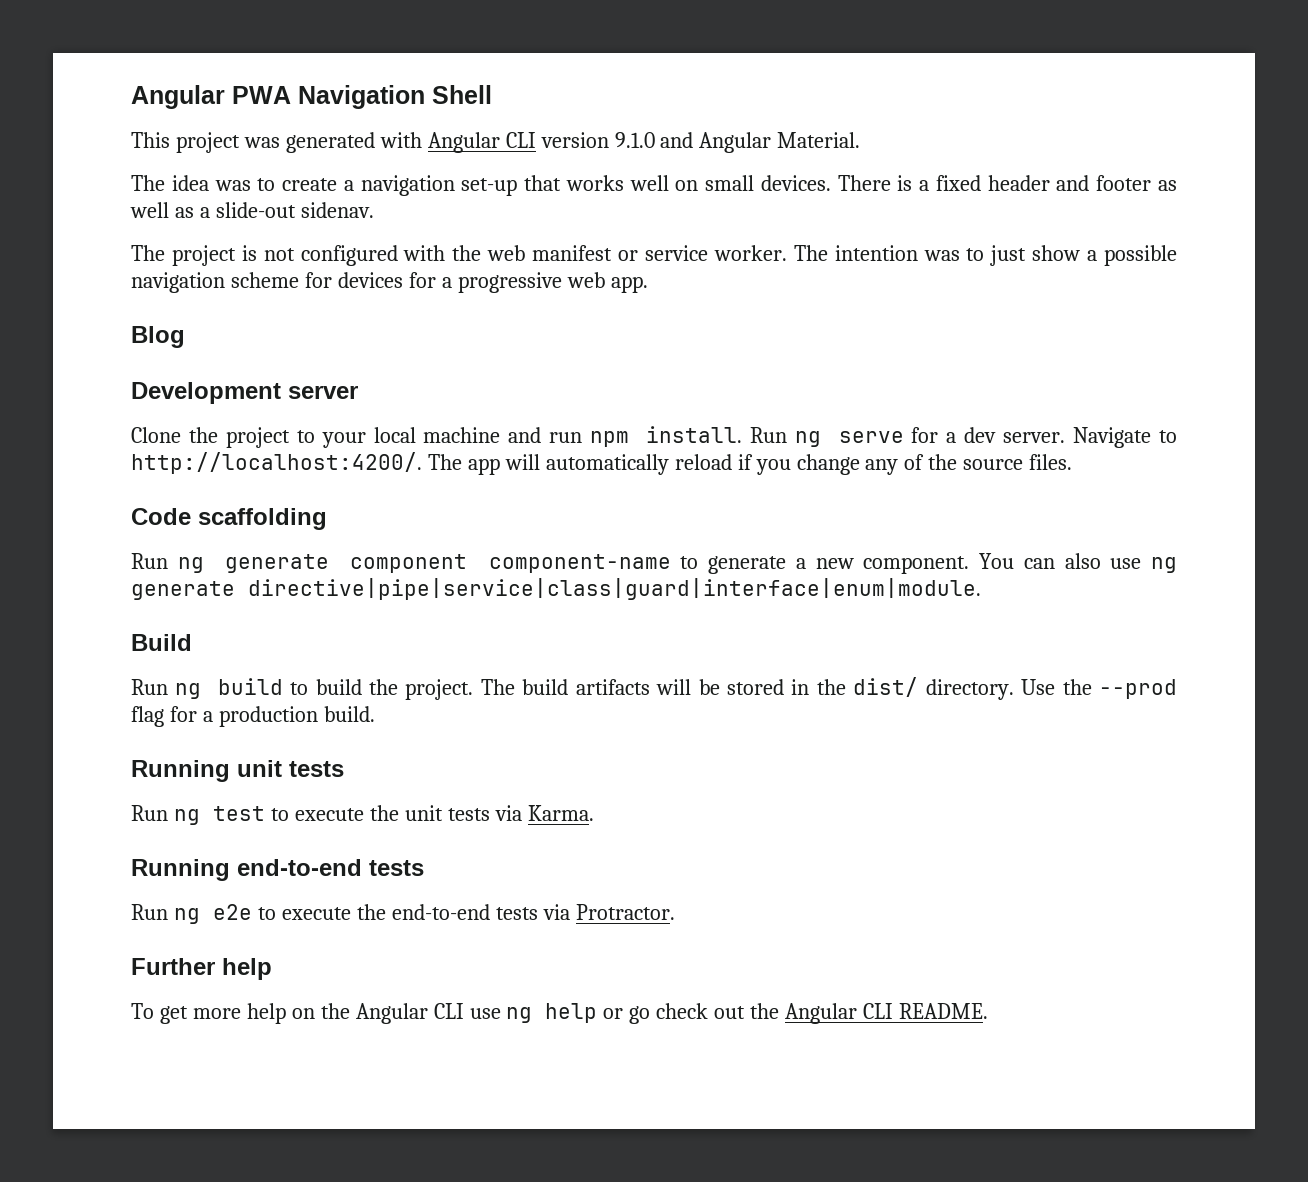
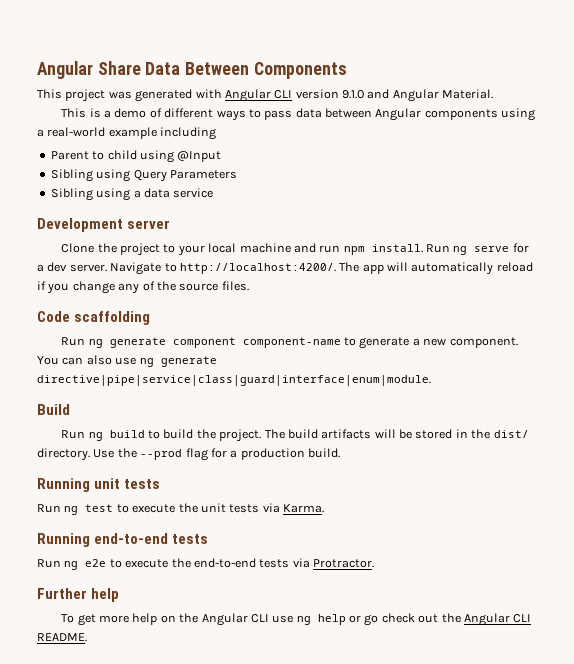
[131,85,492,109] Angular PWA Navigation Shell -> [37,61,347,79] Angular Share Data Between Components
[131,175,1178,196] [130,202,374,218] [131,245,1178,266] [131,272,648,293] [131,326,185,348] The idea was to create a navigation set-up that works well on small devices. There is a fixed header and footer as well as a slide-out sidenav. // The project is not configured with the web manifest or service worker. The intention was to just show a possible navigation scheme for devices for a progressive web app. // Blog -> [61,108,536,121] [37,127,217,140] [50,150,222,163] [50,169,237,182] [50,188,214,201] This is a demo of different ways to pass data between Angular components using a real-world example including // Parent to child using @Input // Sibling using Query Parameters // Sibling using a data service

